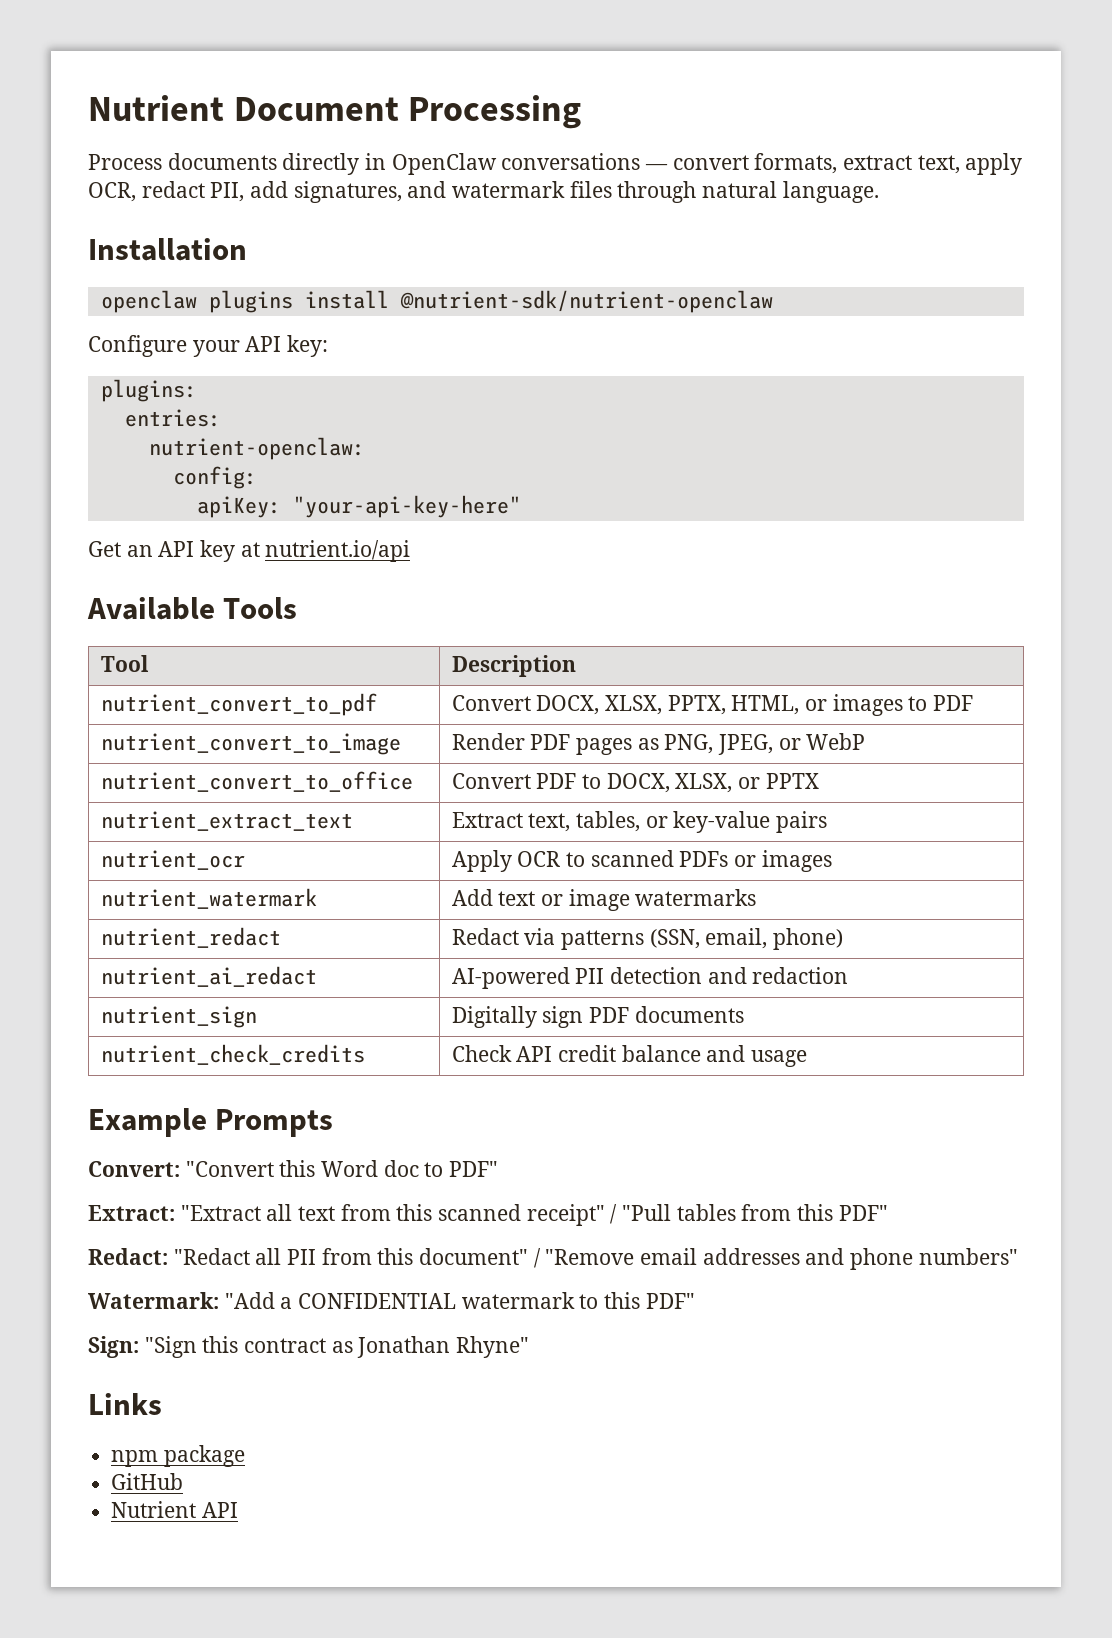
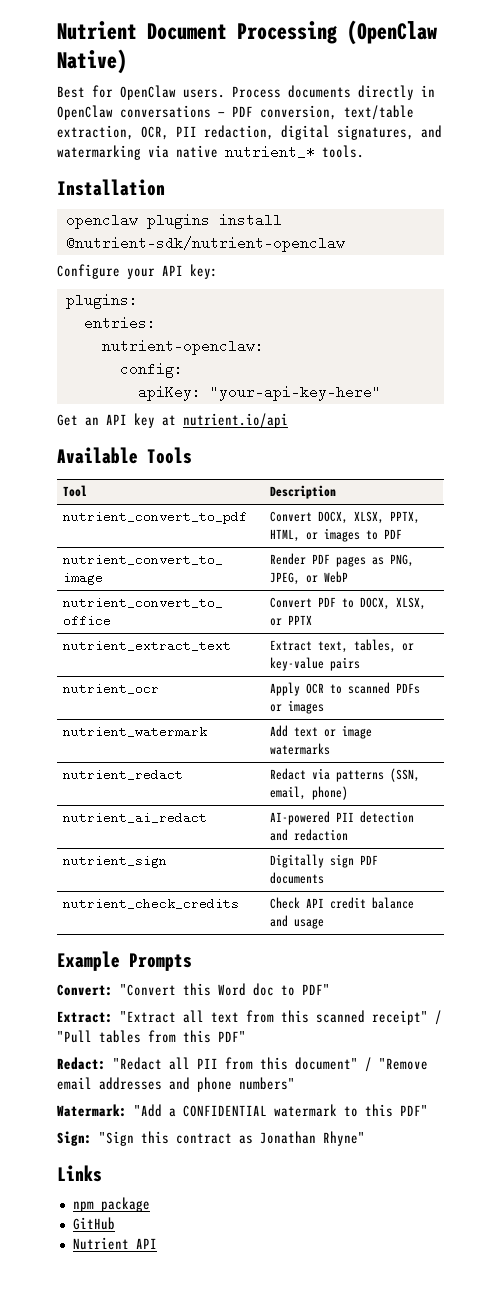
(582, 112) // -> [347,20,437,45] [57,49,127,74] [57,85,225,100] (OpenClaw Native) // Best for OpenClaw users.
[672,153,1023,175] [88,181,879,203] convert formats, extract text, apply OCR, redact PII, add signatures, and watermark files through natural language. -> [232,105,414,120] [57,125,442,140] [57,145,364,160] PDF conversion, text/table extraction, OCR, PII redaction, digital signatures, and watermarking via native nutrient_* tools.

